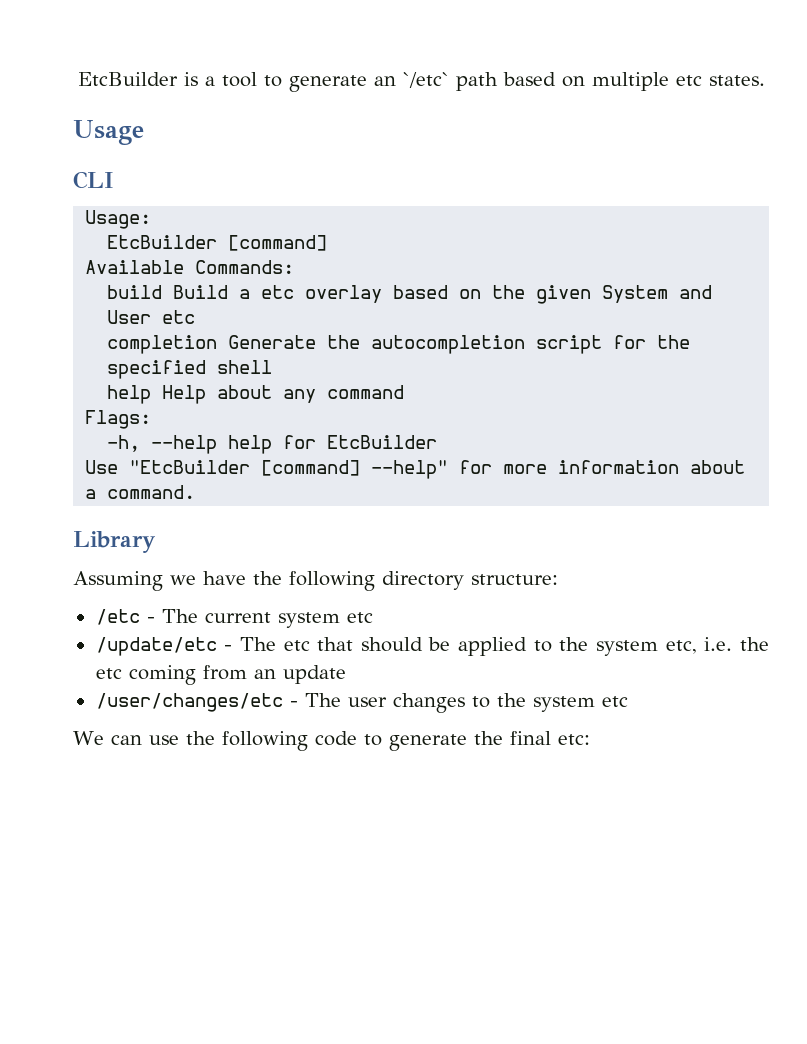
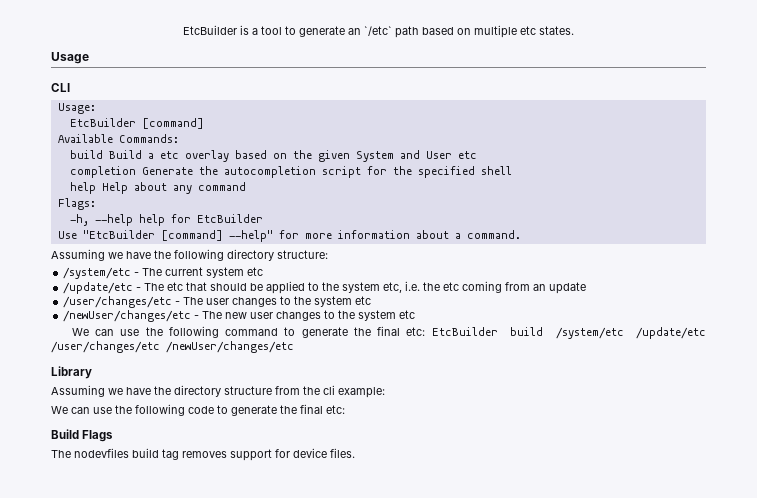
[73,531,156,553] // Library -> (521, 234) none
[95,609,140,625] /etc -> [63,267,132,279] /system/etc
(628, 701) none -> [63,310,416,322] [71,326,706,339] [51,341,294,353] [51,366,92,379] [51,385,385,398] // /newUser/changes/etc - The new user changes to the system etc // We can use the following command to generate the final etc: EtcBuilder build /system/etc /update/etc /user/changes/etc /newUser/changes/etc // Library // Assuming we have the directory structure from the cli example:
(590, 739) none -> [51,429,114,442] [51,448,355,461] // Build Flags // The nodevfiles build tag removes support for device files.

